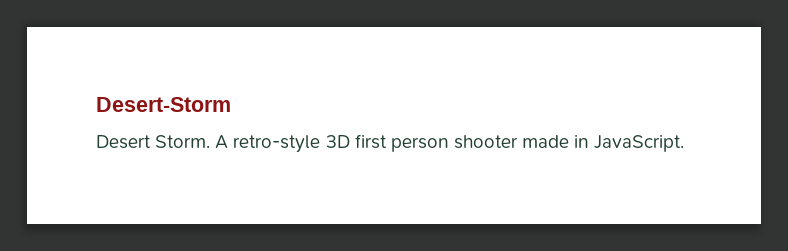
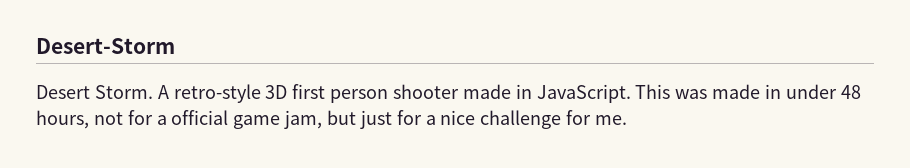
(685, 143) none -> [635,84,861,99] [36,110,628,129] This was made in under 48 hours, not for a official game jam, but just for a nice challenge for me.

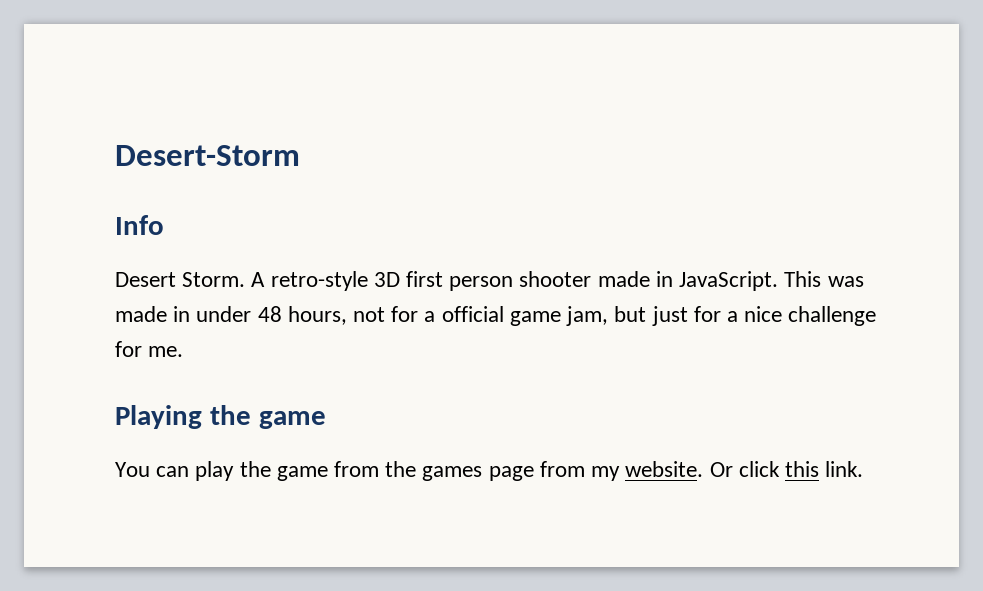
(175, 46) none -> [115,215,164,235] // Info
(628, 120) none -> [115,405,326,429] [115,461,864,481] // Playing the game // You can play the game from the games page from my website. Or click this link.

